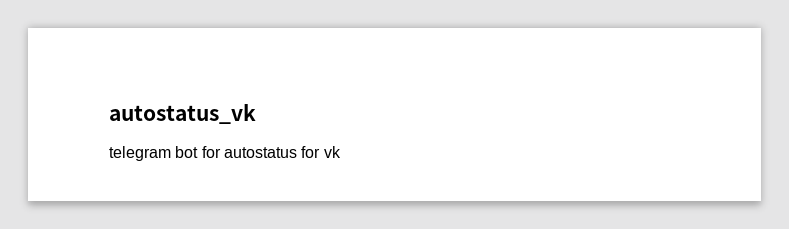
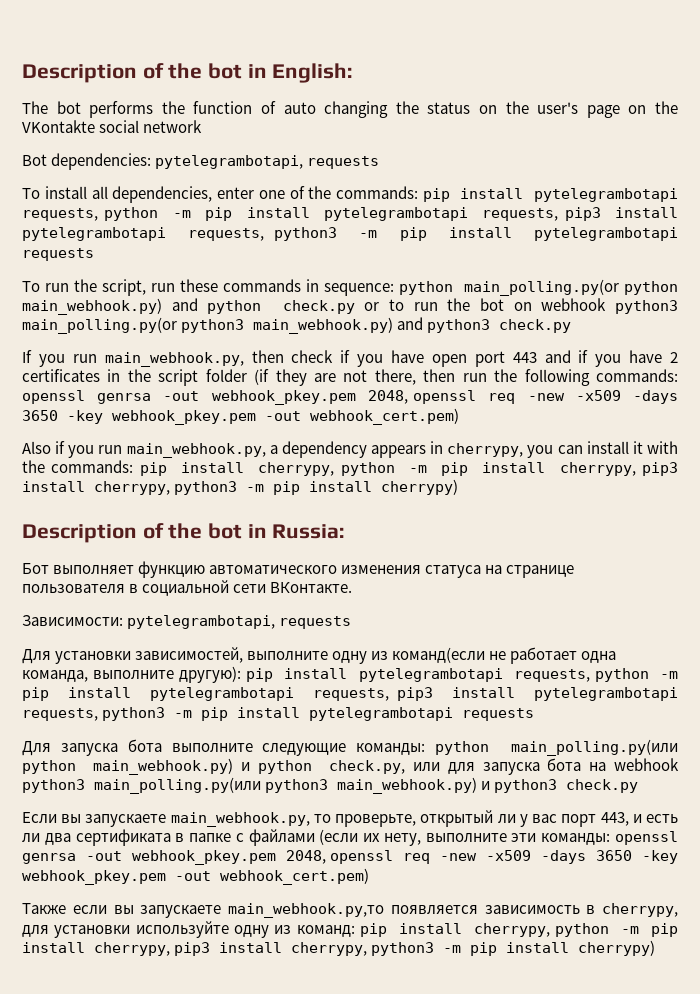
[109,104,256,124] [109,146,341,161] autostatus_vk // telegram bot for autostatus for vk -> [22,63,353,83] [22,101,679,118] [22,120,203,133] [22,153,380,170] [22,186,678,203] [22,207,678,221] [22,227,679,241] [22,248,94,261] [22,279,678,296] [22,298,678,315] [22,317,572,334] [22,350,678,367] [22,369,679,386] [22,390,678,405] [22,408,459,425] [22,441,678,458] [22,460,678,476] [22,479,459,495] [22,523,345,543] [22,561,575,578] [22,580,353,596] [22,615,352,629] [22,647,617,664] [22,666,678,683] [22,687,678,701] [22,707,535,721] [22,739,678,756] [22,758,679,775] [22,777,639,794] [22,810,679,827] [22,829,678,846] [22,850,679,865] [22,868,369,885] [22,903,678,918] [22,921,678,938] [22,940,656,956] Description of the bot in English: // The bot performs the function of auto changing the status on the user's page on the VKontakte social network // Bot dependencies: pytelegrambotapi, requests // To install all dependencies, enter one of the commands: pip install pytelegrambotapi requests, python -m pip install pytelegrambotapi requests, pip3 install pytelegrambotapi requests, python3 -m pip install pytelegrambotapi requests // To run the script, run these commands in sequence: python main_polling.py(or python main_webhook.py) and python check.py or to run the bot on webhook python3 main_polling.py(or python3 main_webhook.py) and python3 check.py // If you run main_webhook.py, then check if you have open port 443 and if you have 2 certificates in the script folder (if they are not there, then run the following commands: openssl genrsa -out webhook_pkey.pem 2048, openssl req -new -x509 -days 3650 -key webhook_pkey.pem -out webhook_cert.pem) // Also if you run main_webhook.py, a dependency appears in cherrypy, you can install it with the commands: pip install cherrypy, python -m pip install cherrypy, pip3 install cherrypy, python3 -m pip install cherrypy) // Description of the bot in Russia: // Бот выполняет функцию автоматического изменения статуса на странице пользователя в социальной сети ВКонтакте. // Зависимости: pytelegrambotapi, requests // Для установки зависимостей, выполните одну из команд(если не работает одна команда, выполните другую): pip install pytelegrambotapi requests, python -m pip install pytelegrambotapi requests, pip3 install pytelegrambotapi requests, python3 -m pip install pytelegrambotapi requests // Для запуска бота выполните следующие команды: python main_polling.py(или python main_webhook.py) и python check.py, или для запуска бота на webhook python3 main_polling.py(или python3 main_webhook.py) и python3 check.py // Если вы запускаете main_webhook.py, то проверьте, открытый ли у вас порт 443, и есть ли два сертификата в папке с файлами (если их нету, выполните эти команды: openssl genrsa -out webhook_pkey.pem 2048, openssl req -new -x509 -days 3650 -key webhook_pkey.pem -out webhook_cert.pem) // Также если вы запускаете main_webhook.py,то появляется зависимость в cherrypy, для установки используйте одну из команд: pip install cherrypy, python -m pip install cherrypy, pip3 install cherrypy, python3 -m pip install cherrypy)

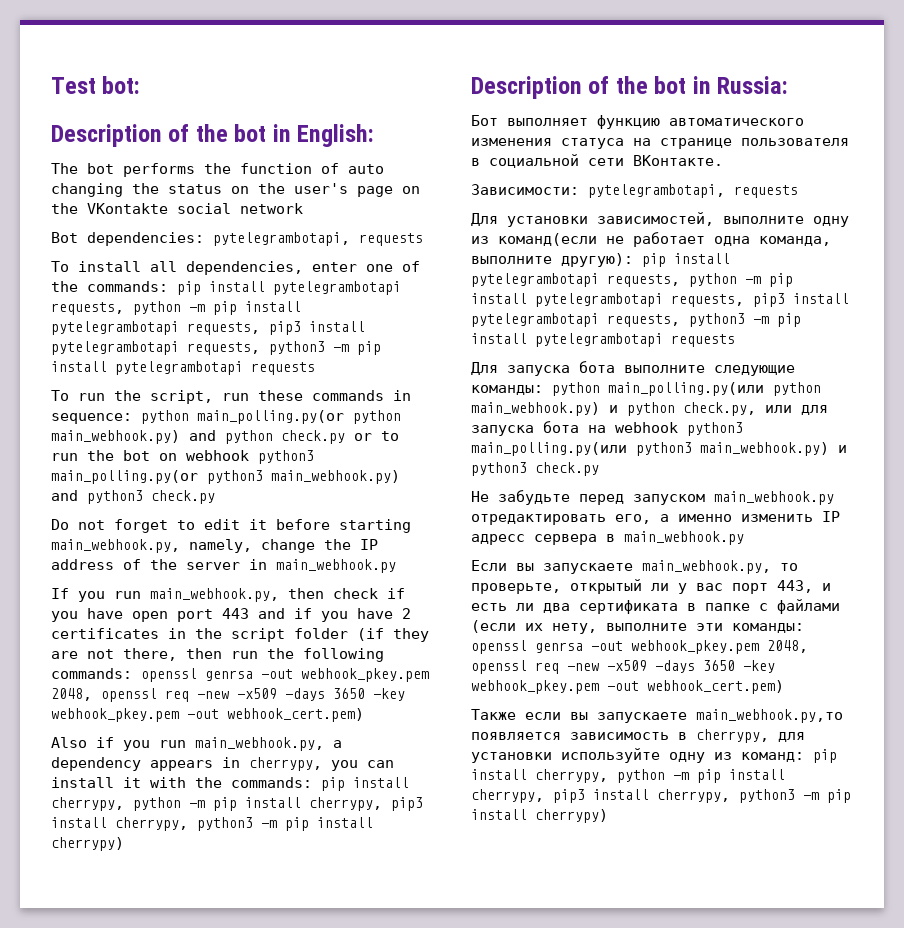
(22, 73) none -> [51,76,141,94] Test bot: //
(572, 326) none -> [51,519,411,533] [51,539,378,553] [51,559,396,573] // Do not forget to edit it before starting main_webhook.py, namely, change the IP address of the server in main_webhook.py
(639, 786) none -> [471,490,834,505] [471,511,840,525] [471,531,744,545] // Не забудьте перед запуском main_webhook.py отредактировать его, а именно изменить IP адресс сервера в main_webhook.py

